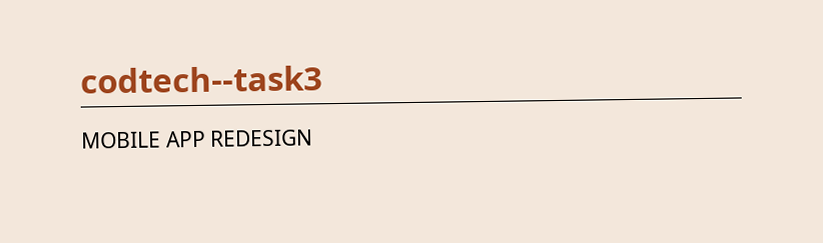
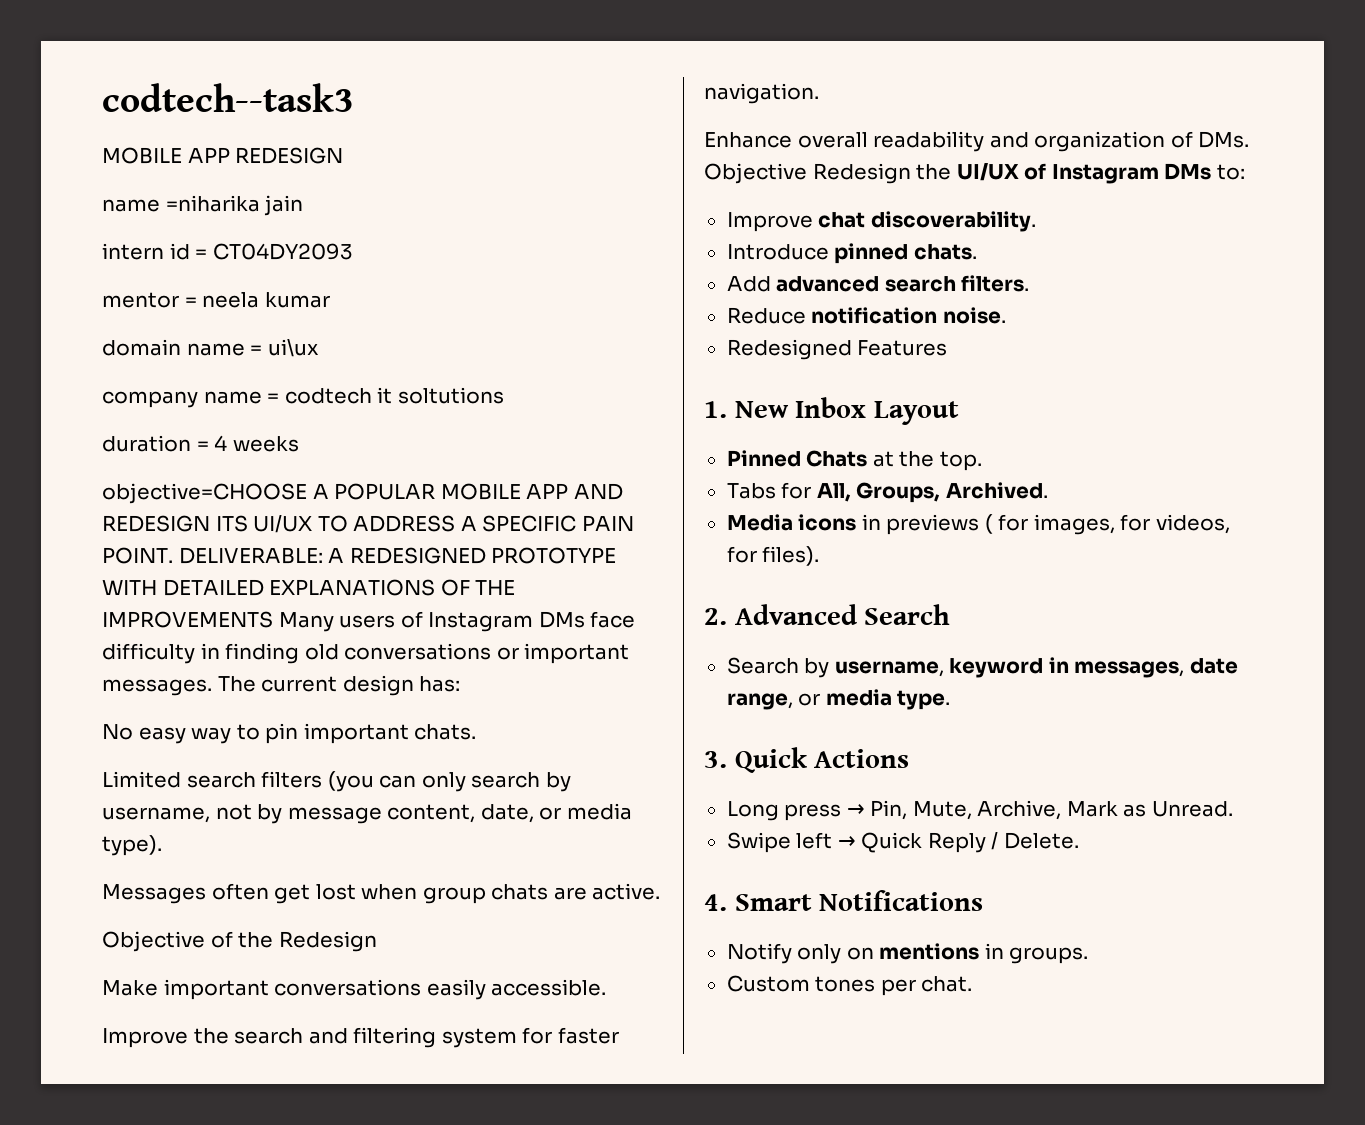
(314, 138) none -> [102,195,304,216] [102,243,353,260] [102,292,330,308] [102,339,319,357] [102,387,504,408] [102,435,299,452] [102,483,623,504] [102,515,634,533] [102,547,617,564] [102,579,516,596] [102,611,636,632] [102,643,630,664] [102,675,461,696] [102,723,477,744] [102,771,571,792] [102,803,632,824] [102,835,162,856] [102,883,661,904] [102,931,377,952] [102,979,607,1000] [102,1027,619,1048] [704,83,819,104] [704,131,1250,152] [704,163,1245,184] [726,211,1036,232] [726,243,977,264] [726,275,1030,292] [726,307,1006,324] [726,339,948,360] [704,397,959,425] [726,450,982,471] [726,482,1048,503] [726,514,1230,535] [726,546,820,566] [704,604,951,625] [726,657,1238,678] [726,689,951,710] [704,747,910,773] [726,800,1233,821] [726,832,1079,853] [704,890,984,911] [726,943,1089,964] [726,975,973,996] // name =niharika jain // intern id = CT04DY2093 // mentor = neela kumar // domain name = ui\ux // company name = codtech it soltutions // duration = 4 weeks // objective=CHOOSE A POPULAR MOBILE APP AND REDESIGN ITS UI/UX TO ADDRESS A SPECIFIC PAIN POINT. DELIVERABLE: A REDESIGNED PROTOTYPE WITH DETAILED EXPLANATIONS OF THE IMPROVEMENTS Many users of Instagram DMs face difficulty in finding old conversations or important messages. The current design has: // No easy way to pin important chats. // Limited search filters (you can only search by username, not by message content, date, or media type). // Messages often get lost when group chats are active. // Objective of the Redesign // Make important conversations easily accessible. // Improve the search and filtering system for faster navigation. // Enhance overall readability and organization of DMs. Objective Redesign the UI/UX of Instagram DMs to: // Improve chat discoverability. // Introduce pinned chats. // Add advanced search filters. // Reduce notification noise. // Redesigned Features // 1. New Inbox Layout // Pinned Chats at the top. // Tabs for All, Groups, Archived. // Media icons in previews ( for images, for videos, for files). // 2. Advanced Search // Search by username, keyword in messages, date range, or media type. // 3. Quick Actions // Long press → Pin, Mute, Archive, Mark as Unread. // Swipe left → Quick Reply / Delete. // 4. Smart Notifications // Notify only on mentions in groups. // Custom tones per chat.

